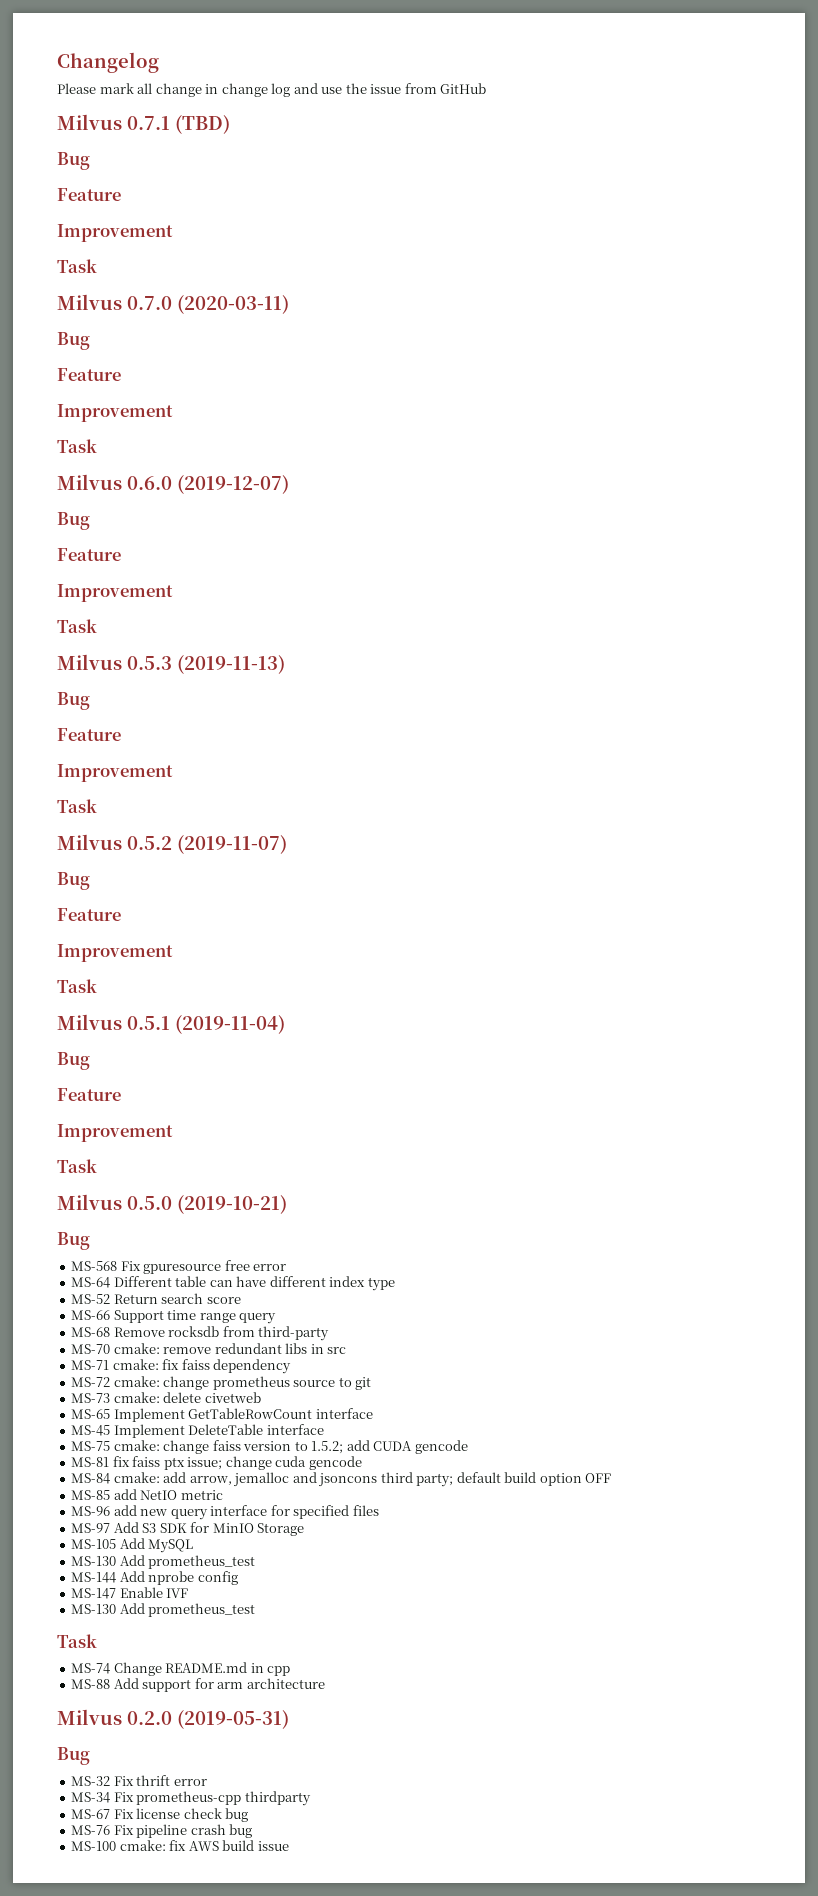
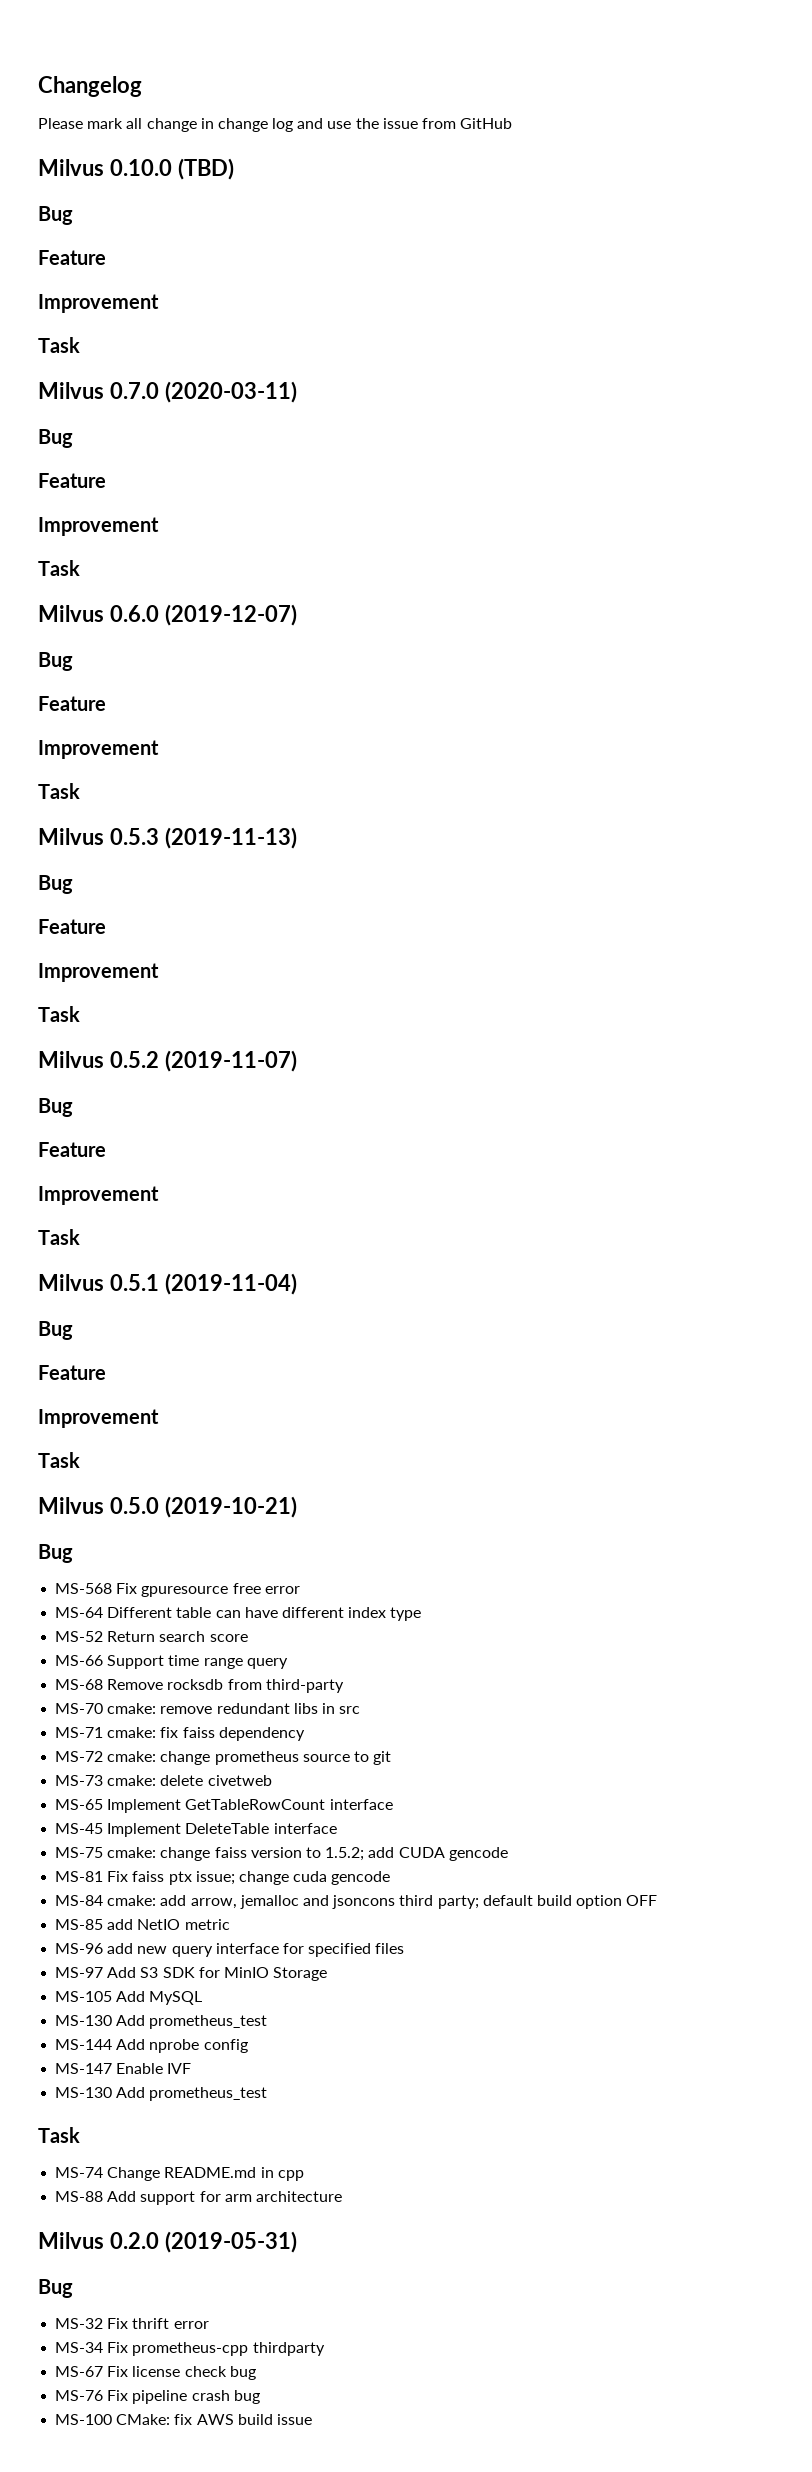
[127,116,170,130] 0.7.1 -> [109,159,172,176] 0.10.0
[112,1456,130,1467] fix -> [107,1871,129,1882] Fix
[119,1840,166,1851] cmake: -> [116,2414,171,2425] CMake:

